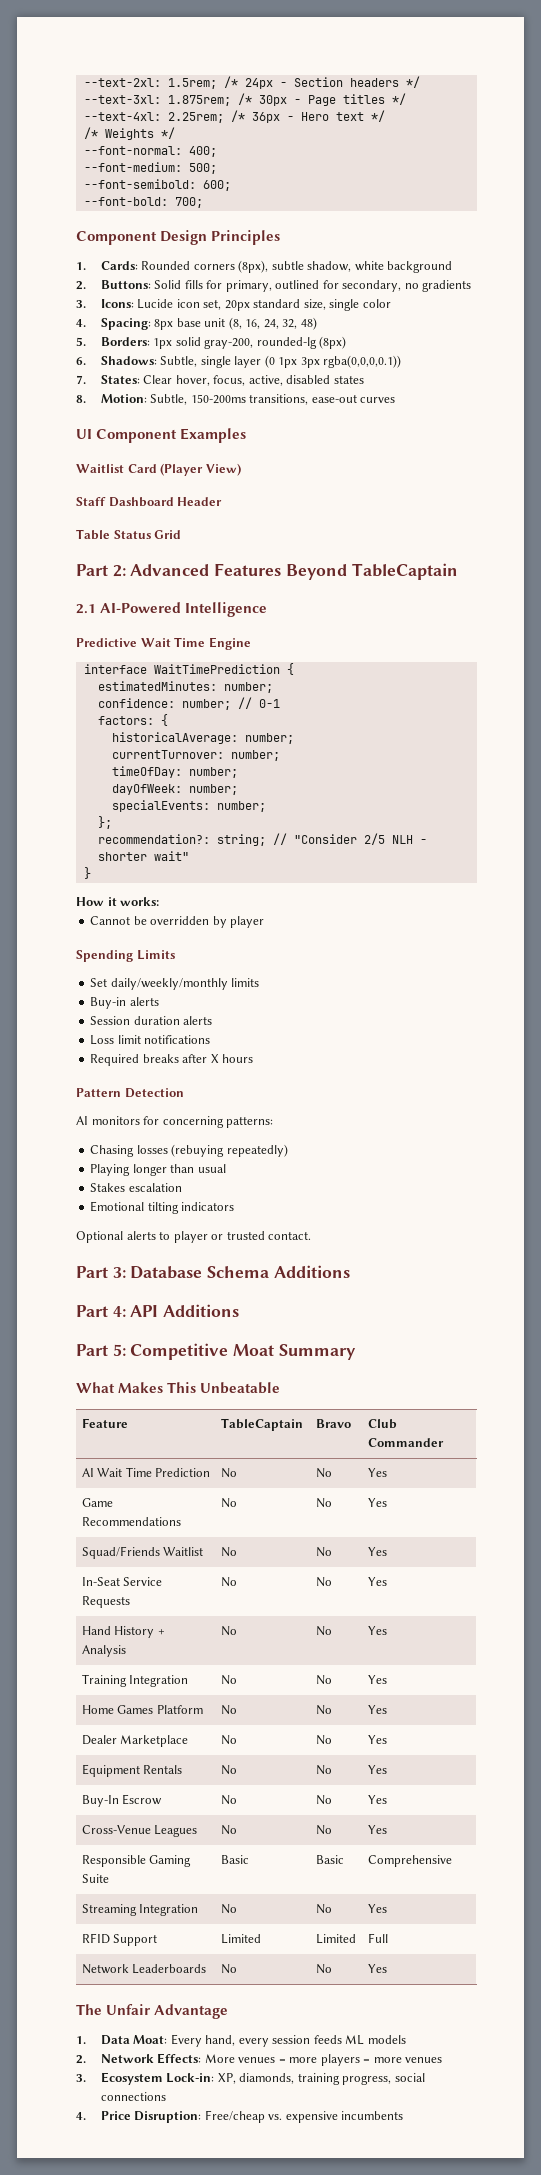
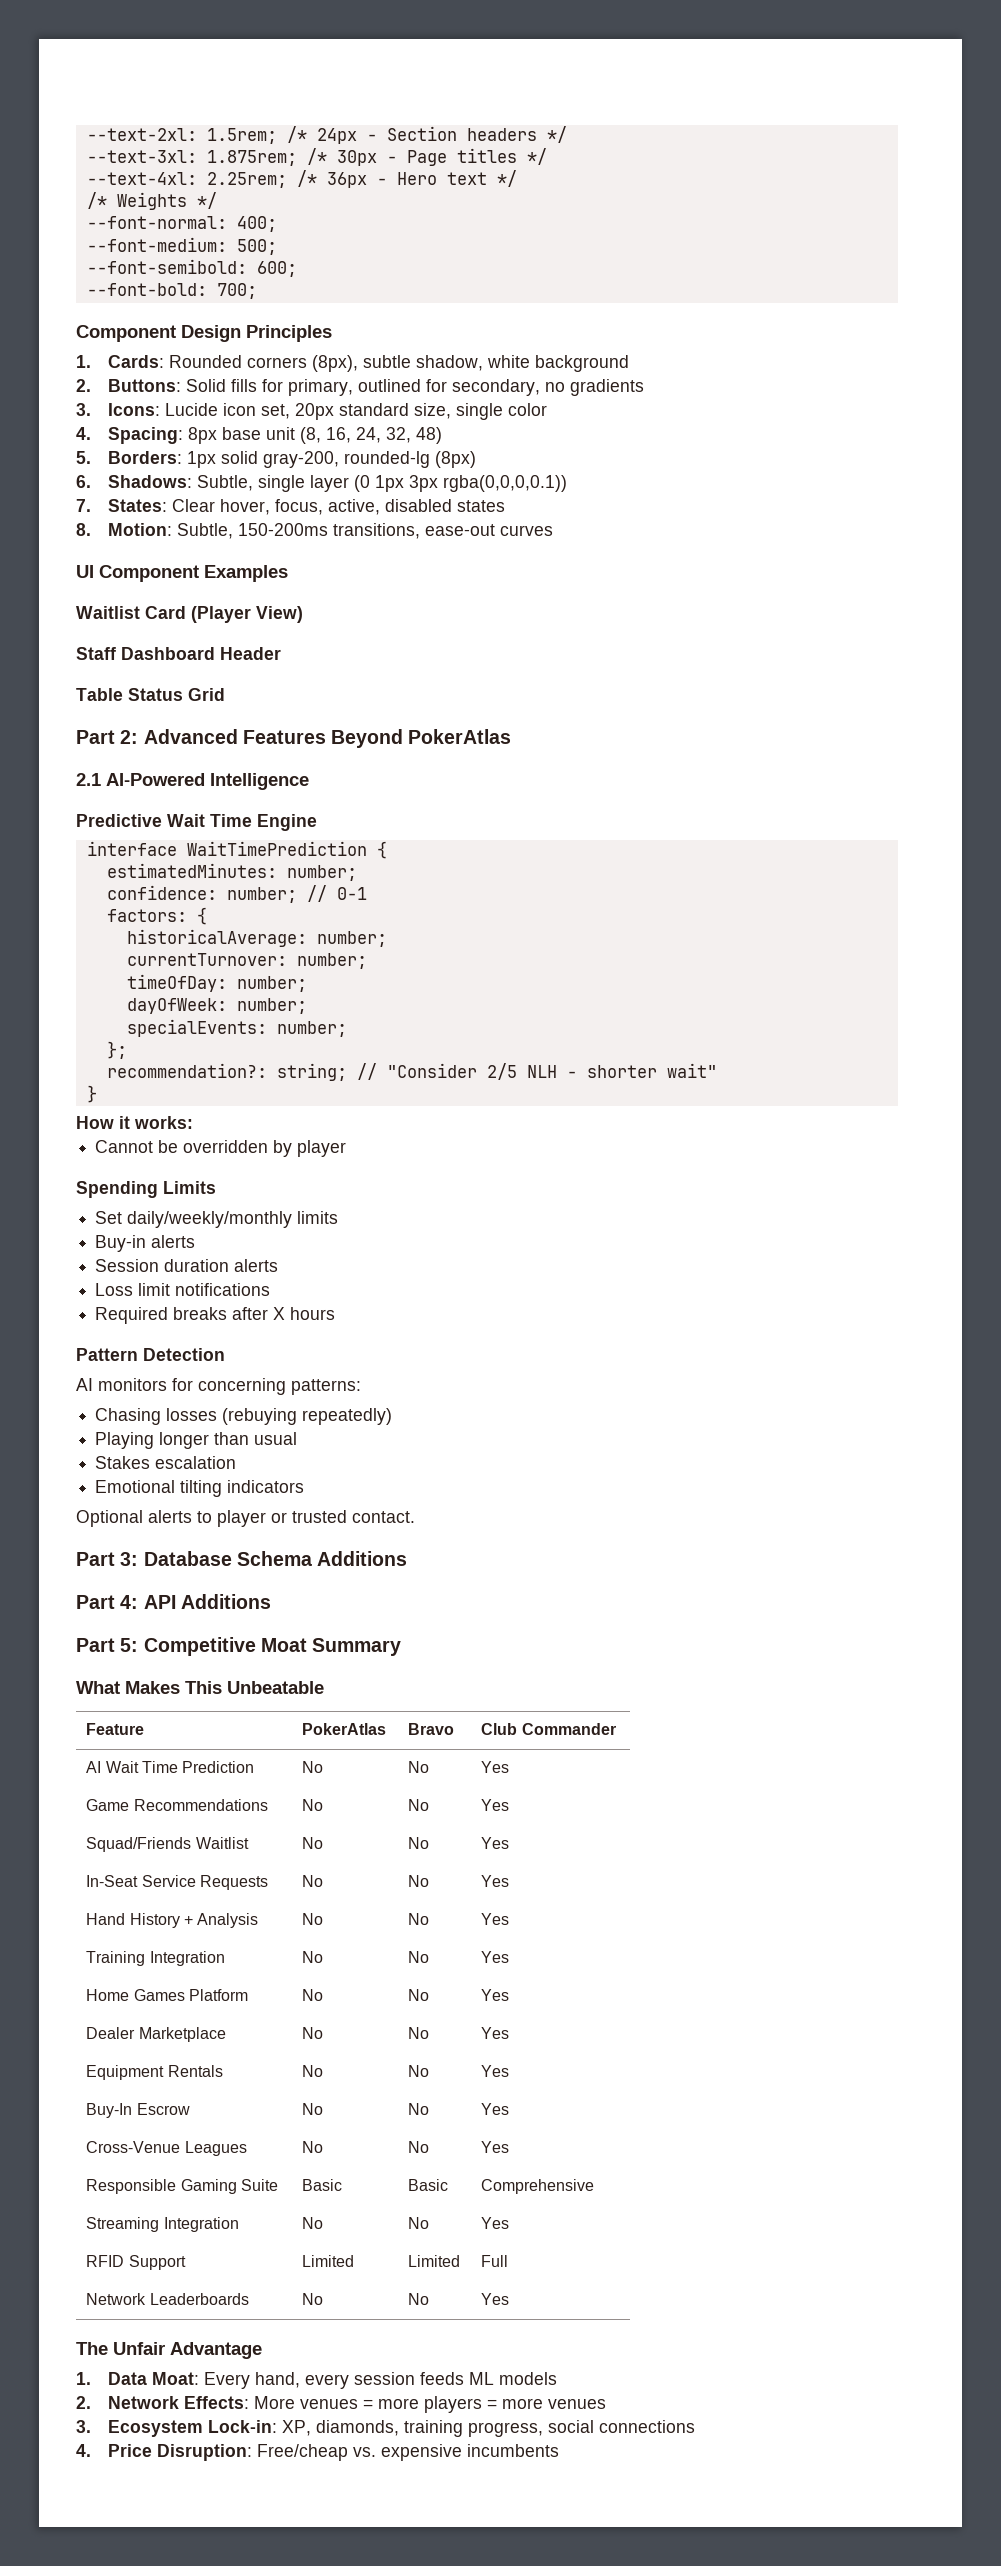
[351,563,458,580] TableCaptain -> [408,729,512,744] PokerAtlas
[220,1418,303,1431] TableCaptain -> [302,1723,387,1735] PokerAtlas

